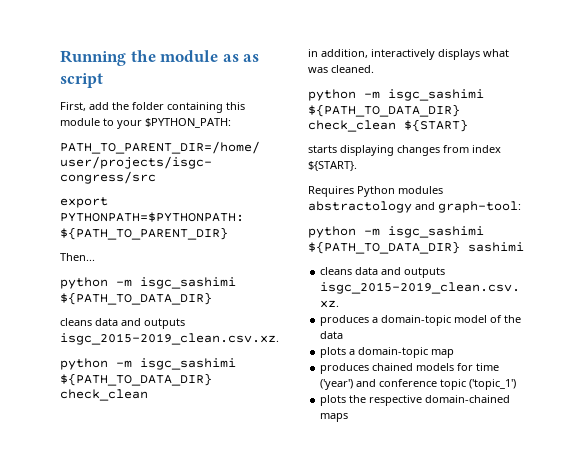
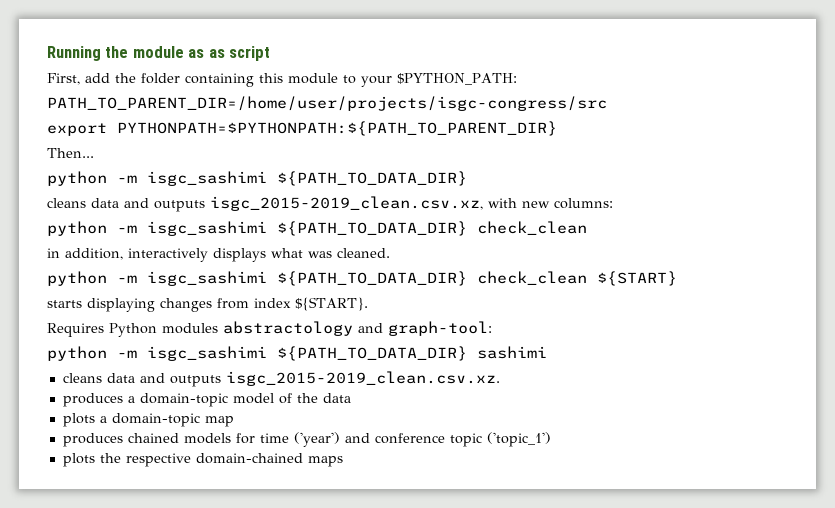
[60,333,279,345] isgc_2015-2019_clean.csv.xz. -> [210,196,613,211] isgc_2015-2019_clean.csv.xz, with new columns:

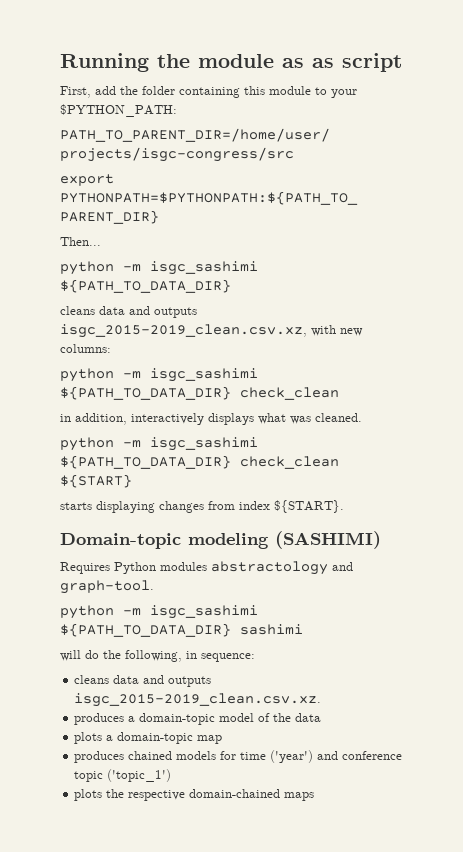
(368, 304) none -> [60,531,381,549] // Domain-topic modeling (SASHIMI)
[388,321,492,336] graph-tool: -> [60,580,154,594] graph-tool.
(547, 352) none -> [60,650,255,662] // will do the following, in sequence:

